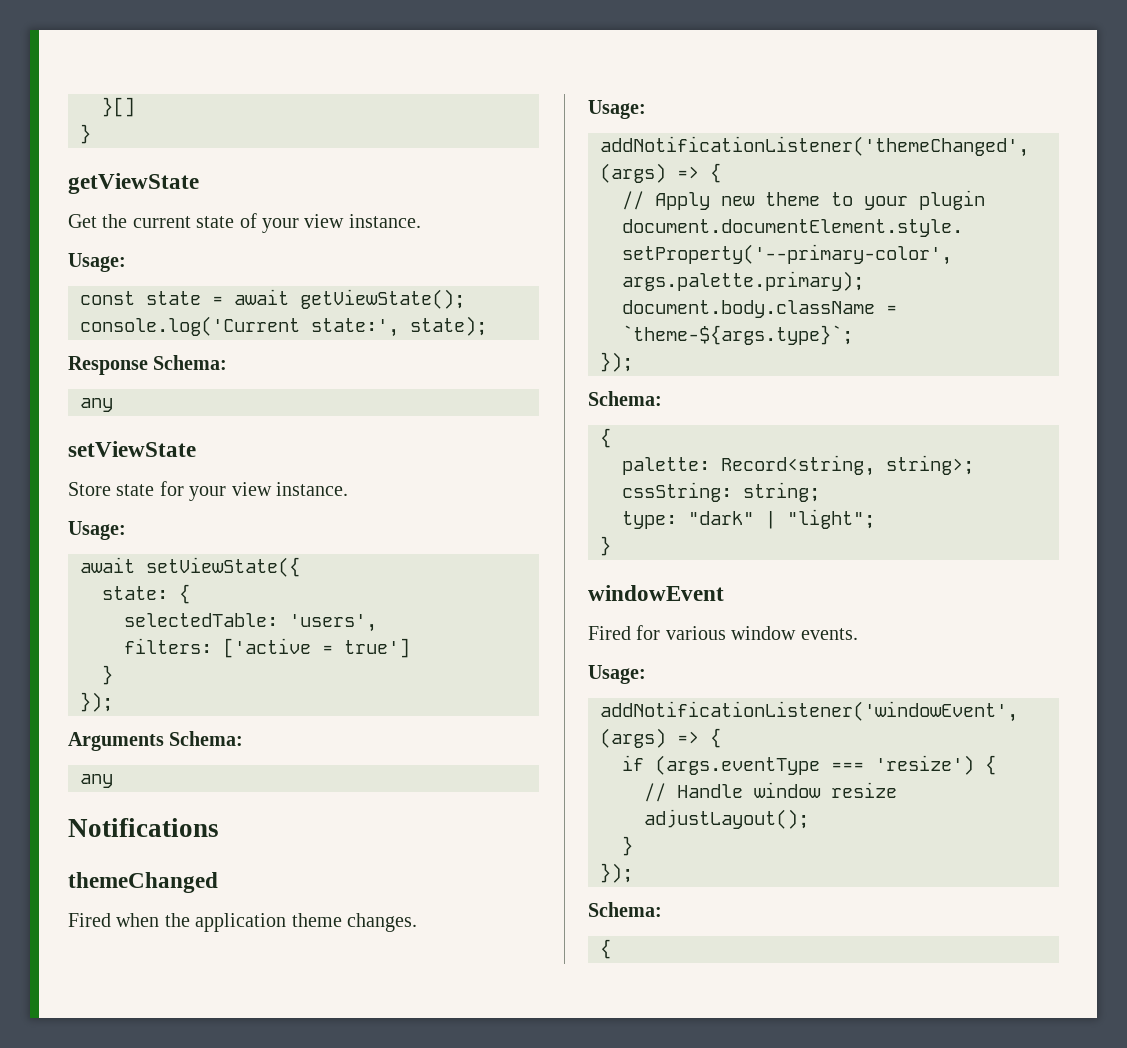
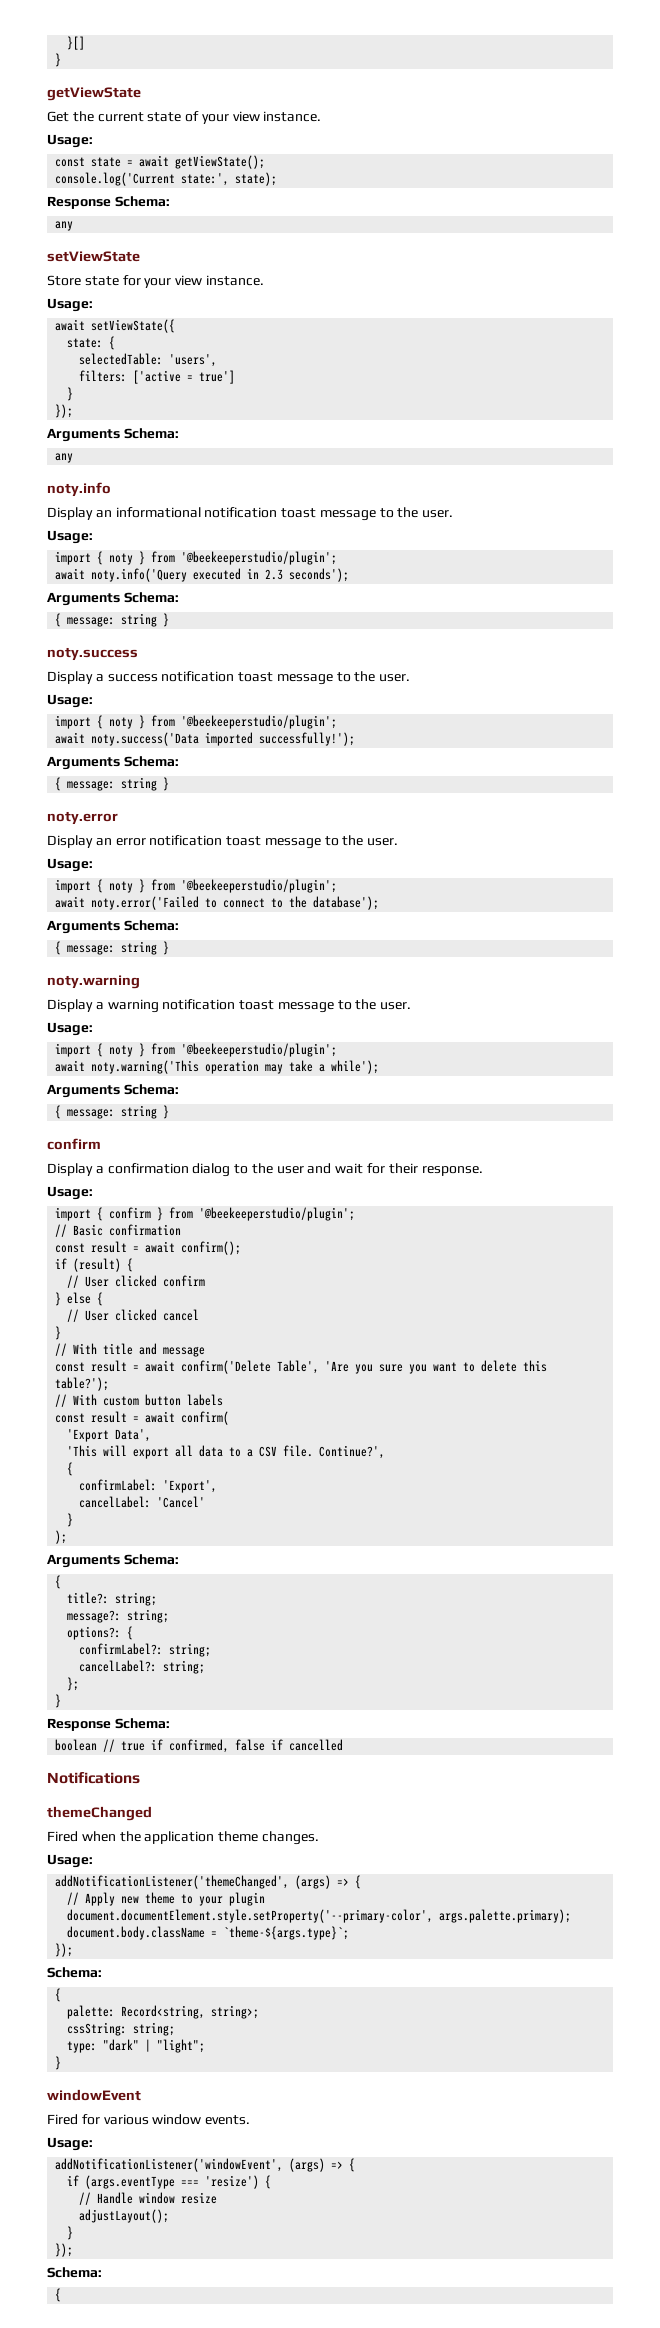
(113, 781) none -> [47,482,111,497] [47,507,454,521] [47,530,93,544] [55,551,338,565] [55,568,350,582] [47,592,179,606] [55,613,170,627] [47,647,138,661] [47,671,411,685] [47,694,93,708] [55,715,338,729] [55,732,356,746] [47,756,179,770] [55,777,170,791] [47,811,118,825] [47,835,399,849] [47,858,93,872] [55,879,338,893] [55,896,380,910] [47,920,179,934] [55,941,170,955] [47,975,140,989] [47,999,412,1013] [47,1022,93,1036] [55,1043,338,1057] [55,1060,380,1074] [47,1084,179,1098] [55,1105,170,1119] [47,1138,101,1150] [47,1163,483,1177] [47,1186,93,1200] [55,1207,356,1221] [55,1224,182,1237] [55,1241,242,1255] [55,1258,134,1272] [67,1275,206,1288] [55,1292,104,1306] [67,1309,200,1322] [55,1326,62,1340] [55,1343,206,1357] [55,1360,548,1374] [55,1377,110,1391] [55,1394,224,1407] [55,1411,230,1425] [67,1429,152,1442] [67,1445,386,1459] [67,1462,74,1476] [79,1479,218,1493] [79,1496,206,1508] [67,1513,74,1527] [55,1530,68,1544] [47,1554,179,1568] [55,1575,62,1589] [67,1592,158,1606] [67,1609,170,1623] [67,1626,134,1640] [79,1643,212,1657] [79,1660,206,1674] [67,1677,80,1691] [55,1694,62,1708] [47,1718,170,1731] [55,1739,344,1753] // noty.info // Display an informational notification toast message to the user. // Usage: // import { noty } from '@beekeeperstudio/plugin'; // await noty.info('Query executed in 2.3 seconds'); // Arguments Schema: // { message: string } // noty.success // Display a success notification toast message to the user. // Usage: // import { noty } from '@beekeeperstudio/plugin'; // await noty.success('Data imported successfully!'); // Arguments Schema: // { message: string } // noty.error // Display an error notification toast message to the user. // Usage: // import { noty } from '@beekeeperstudio/plugin'; // await noty.error('Failed to connect to the database'); // Arguments Schema: // { message: string } // noty.warning // Display a warning notification toast message to the user. // Usage: // import { noty } from '@beekeeperstudio/plugin'; // await noty.warning('This operation may take a while'); // Arguments Schema: // { message: string } // confirm // Display a confirmation dialog to the user and wait for their response. // Usage: // import { confirm } from '@beekeeperstudio/plugin'; // // Basic confirmation // const result = await confirm(); // if (result) { // // User clicked confirm // } else { // // User clicked cancel // } // // With title and message // const result = await confirm('Delete Table', 'Are you sure you want to delete this table?'); // // With custom button labels // const result = await confirm( // 'Export Data', // 'This will export all data to a CSV file. Continue?', // { // confirmLabel: 'Export', // cancelLabel: 'Cancel' // } // ); // Arguments Schema: // { // title?: string; // message?: string; // options?: { // confirmLabel?: string; // cancelLabel?: string; // }; // } // Response Schema: // boolean // true if confirmed, false if cancelled

